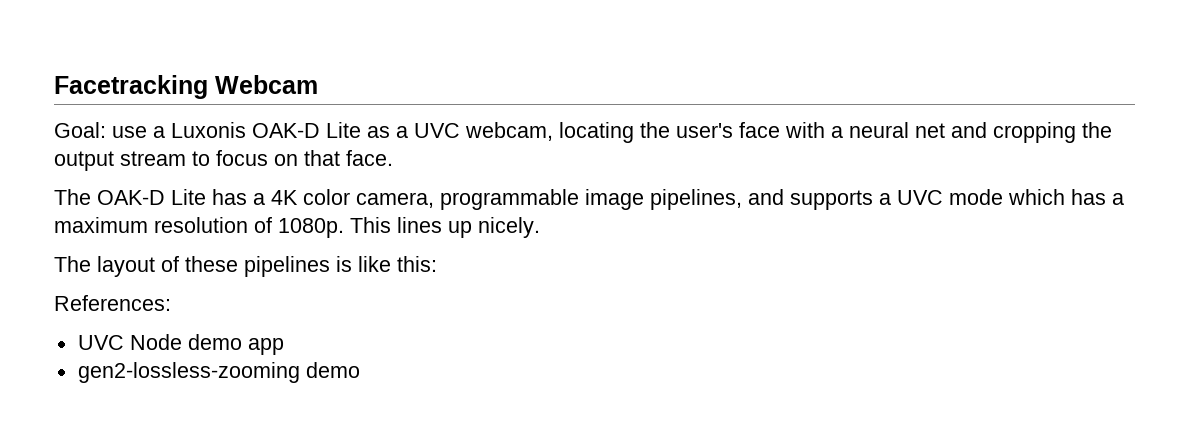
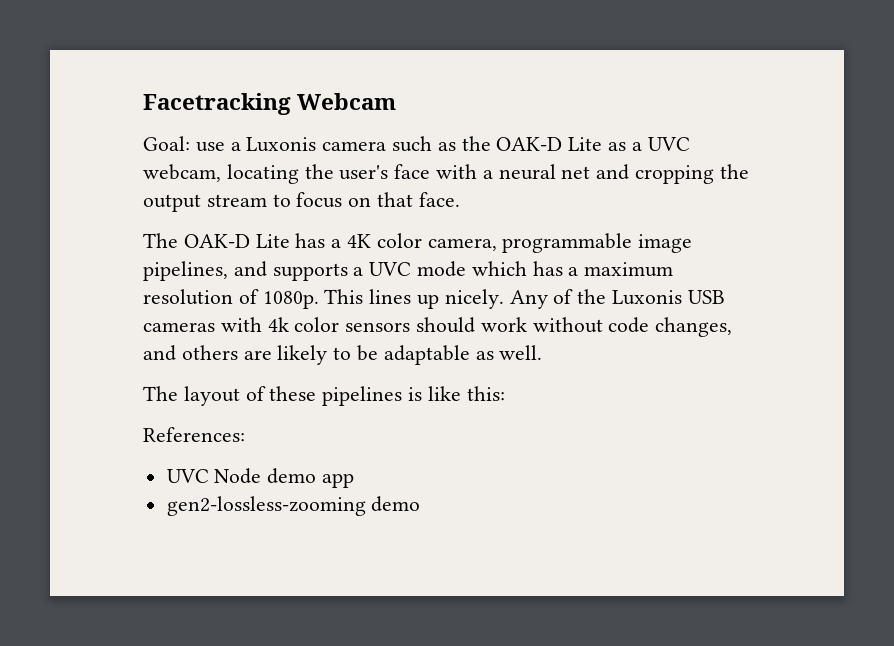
(246, 130) none -> [322,136,491,152] camera such as the
(540, 227) none -> [509,289,725,309] [143,317,733,337] [143,345,543,365] Any of the Luxonis USB cameras with 4k color sensors should work without code changes, and others are likely to be adaptable as well.

